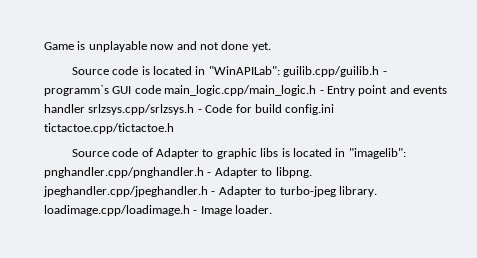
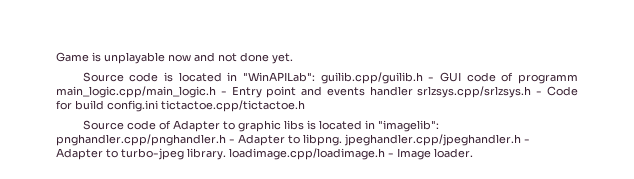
[44,85,109,96] programm`s -> (435, 79) none
(161, 89) none -> [501,72,578,84] of programm

